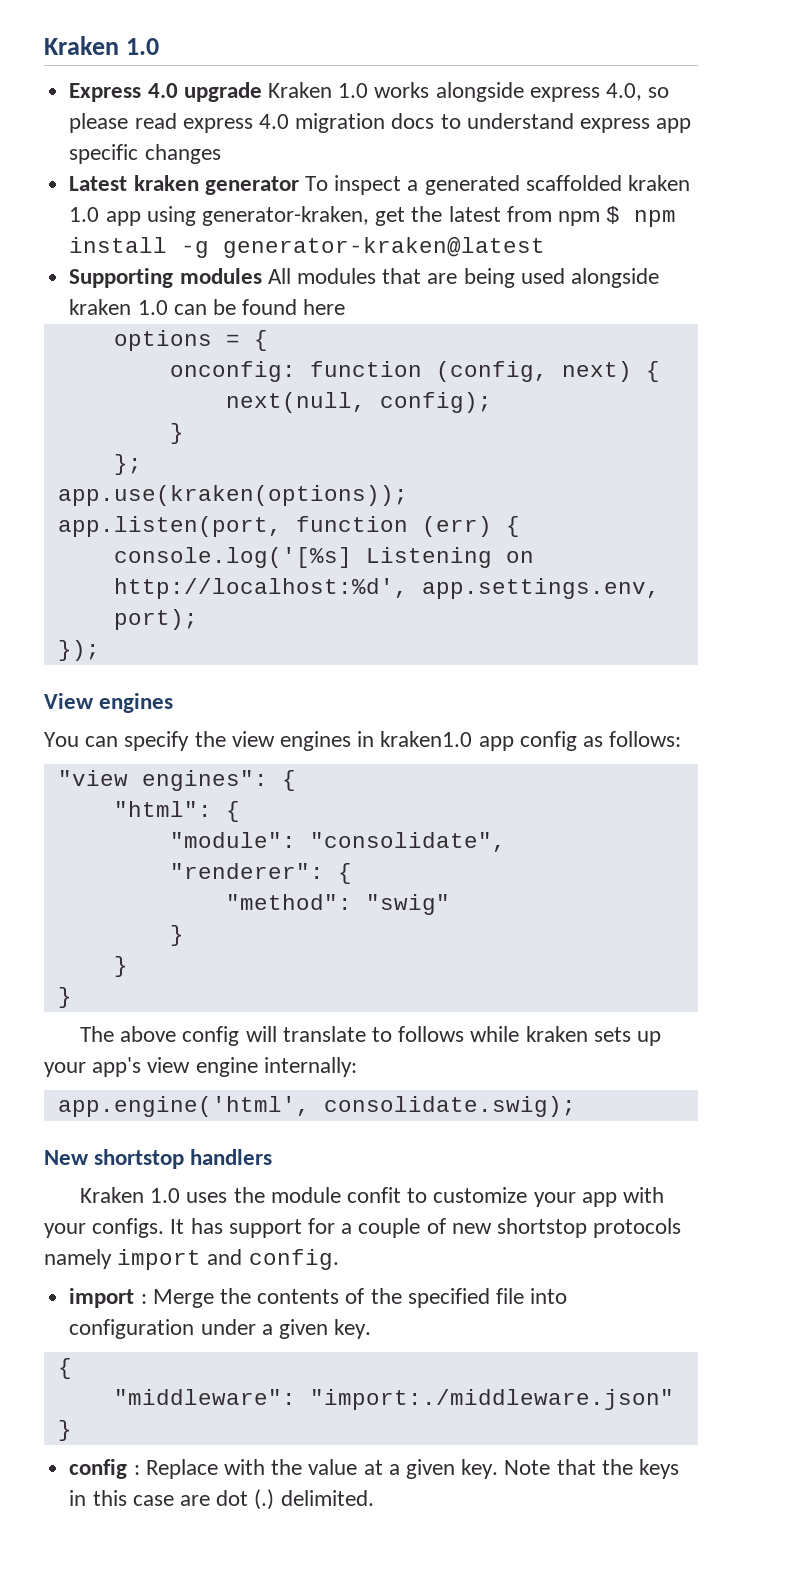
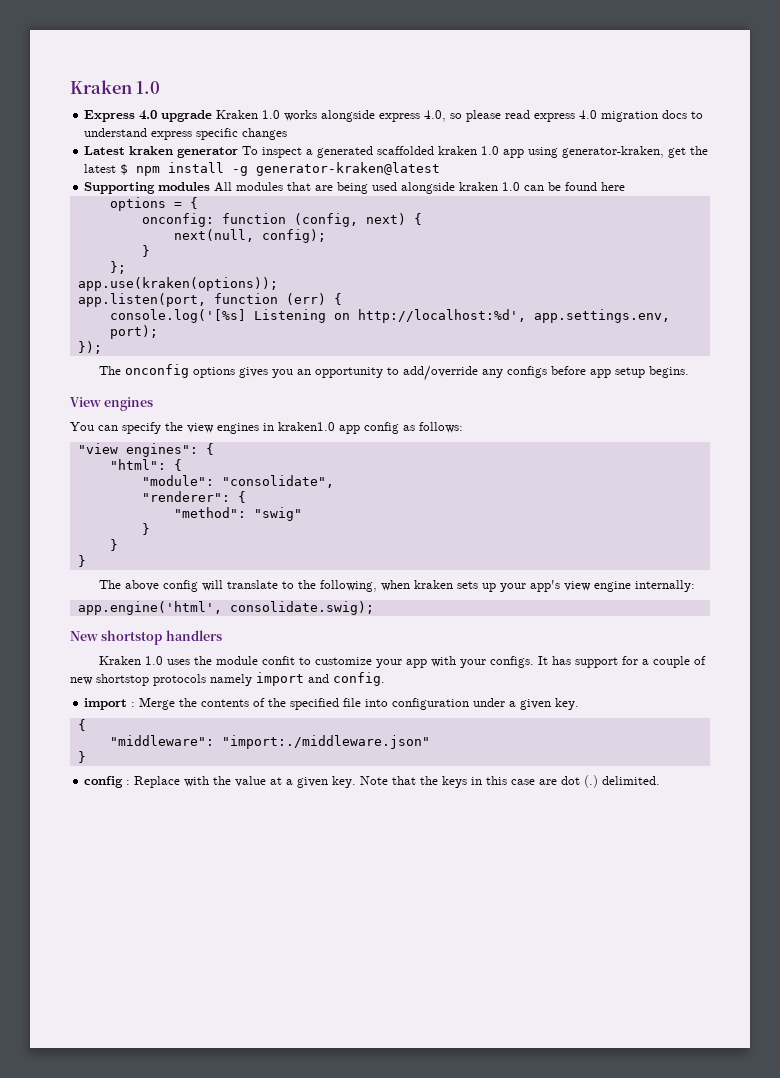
[656,118,692,133] app -> (193, 135) none
[506,206,600,226] from npm -> (117, 168) none
(100, 650) none -> [98,364,689,381] // The onconfig options gives you an opportunity to add/override any configs before app setup begins.
[398,1026,520,1042] follows while -> [297,580,410,592] the following, when

